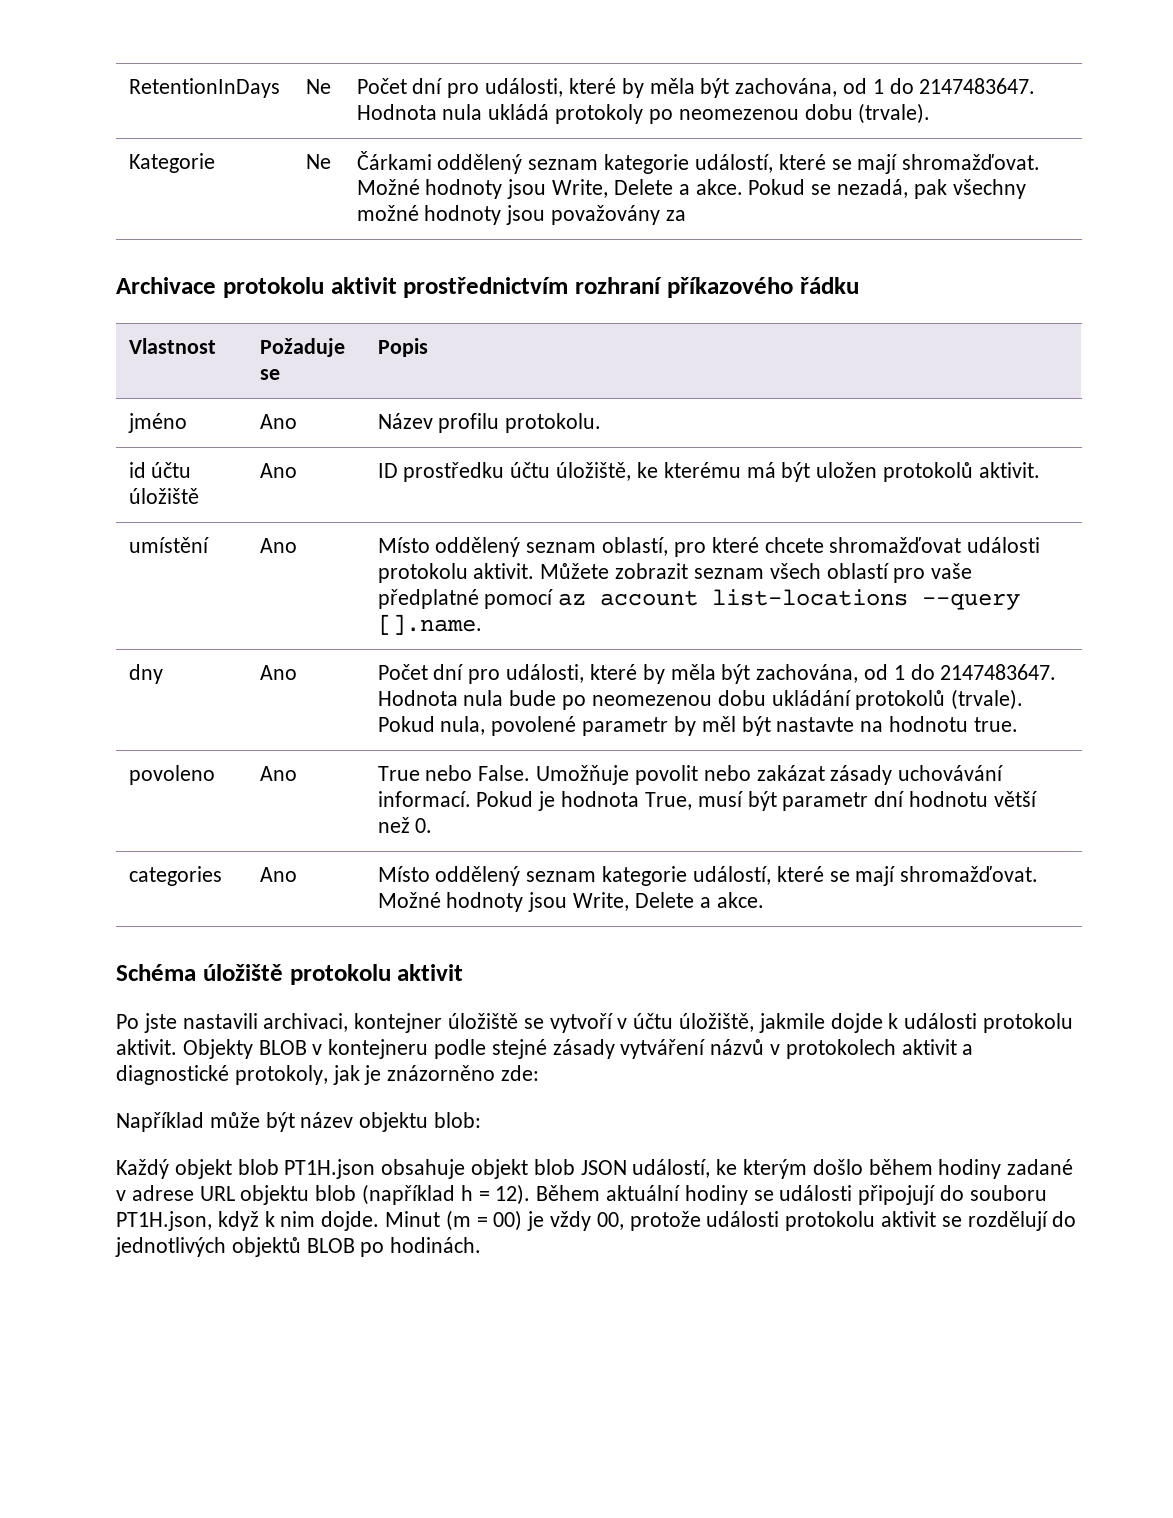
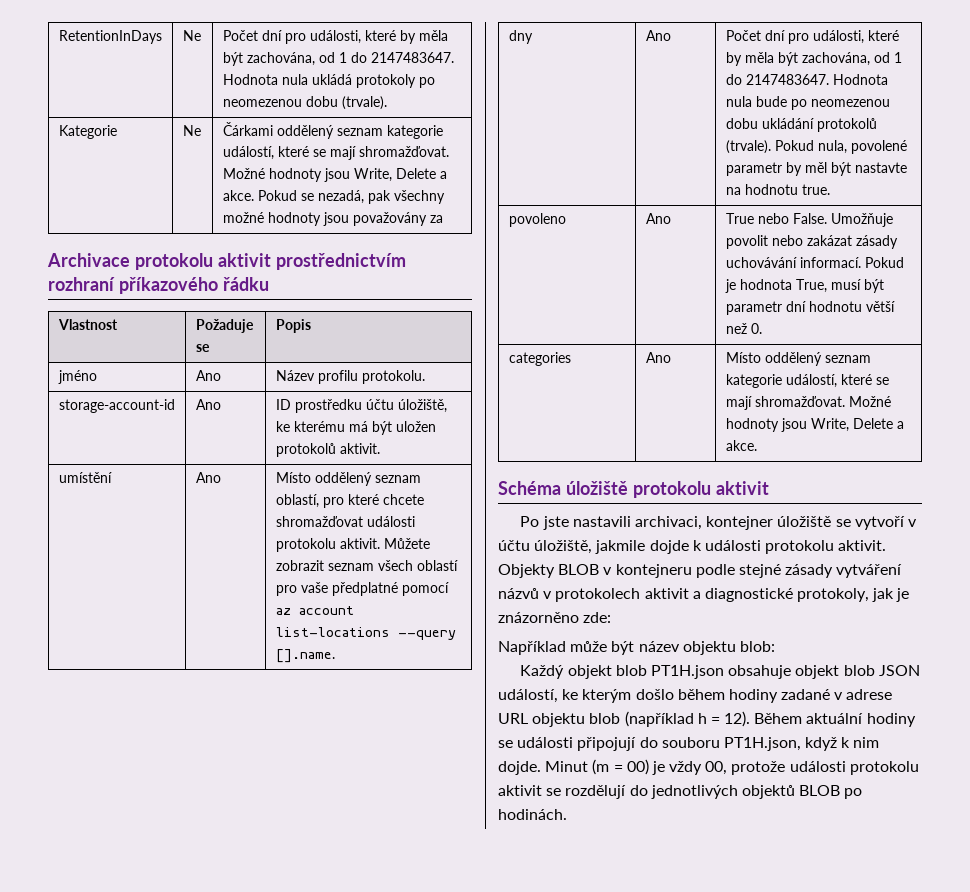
[128,462,192,478] [128,488,199,504] id účtu úložiště -> [58,399,175,413] storage-account-id

